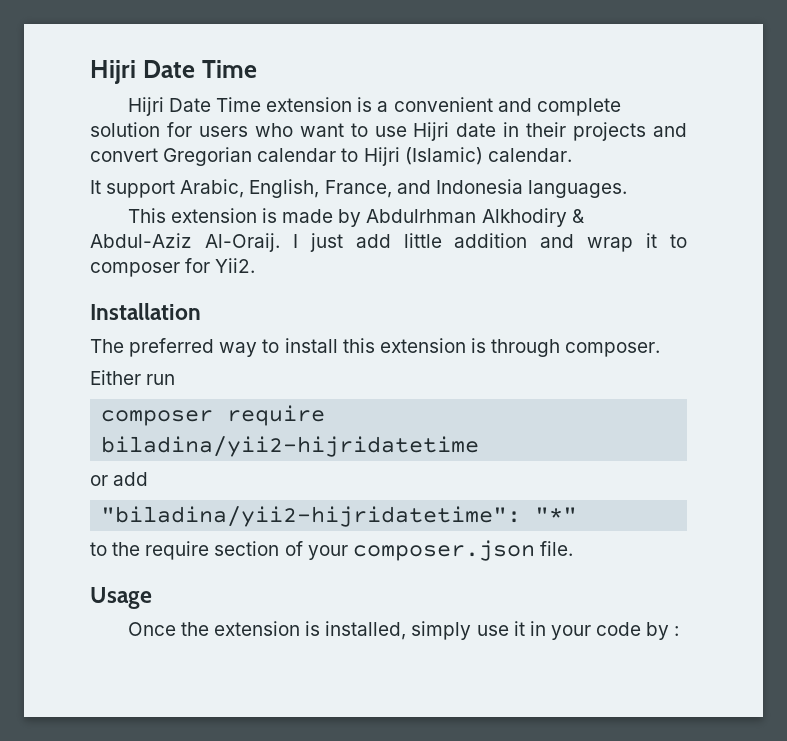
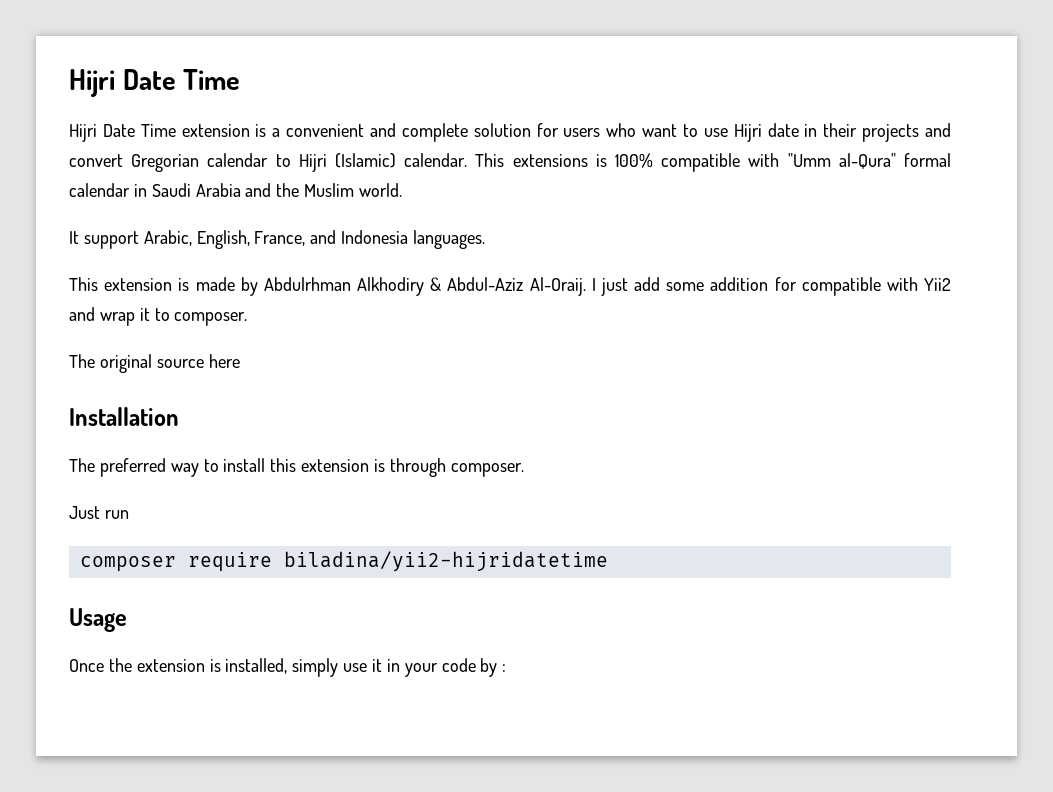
(572, 155) none -> [475,153,952,172] [69,183,403,197] This extensions is 100% compatible with "Umm al-Qura" formal calendar in Saudi Arabia and the Muslim world.
[403,233,687,252] [90,258,256,277] little addition and wrap it to composer for Yii2. -> [666,277,951,296] [69,307,248,326] [69,354,240,373] some addition for compatible with Yii2 and wrap it to composer. // The original source here
[90,370,141,385] Either -> [69,506,100,519] Just
[90,472,149,486] [101,506,578,527] [90,540,573,561] // or add // "biladina/yii2-hijridatetime": "*" // to the require section of your composer.json file. -> (608, 561) none

